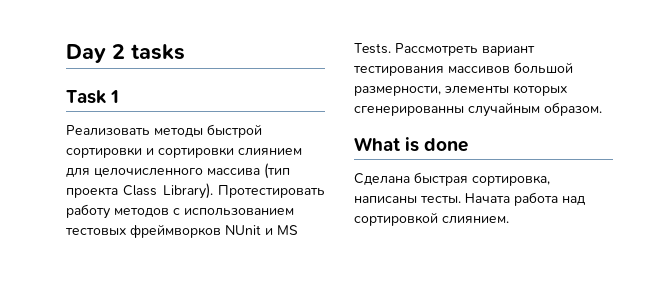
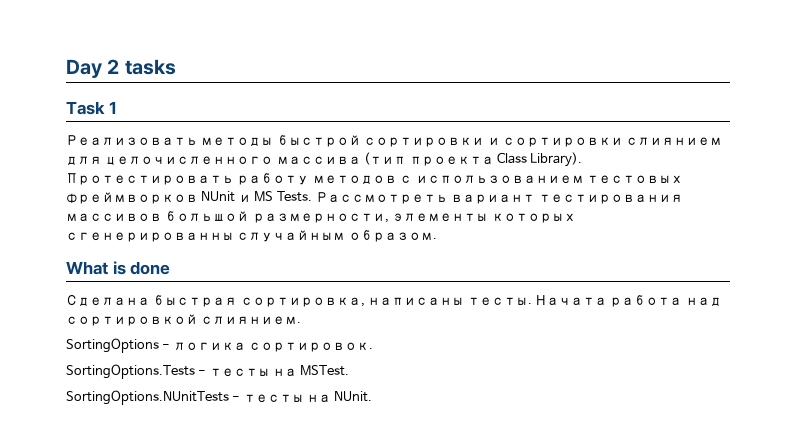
(509, 220) none -> [66,338,374,353] [66,364,350,379] [66,390,373,405] // SortingOptions - логика сортировок. // SortingOptions.Tests - тесты на MSTest. // SortingOptions.NUnitTests - тесты на NUnit.

